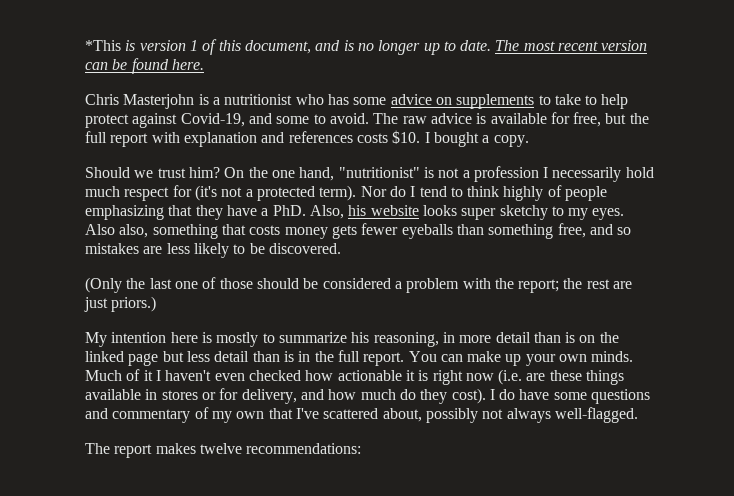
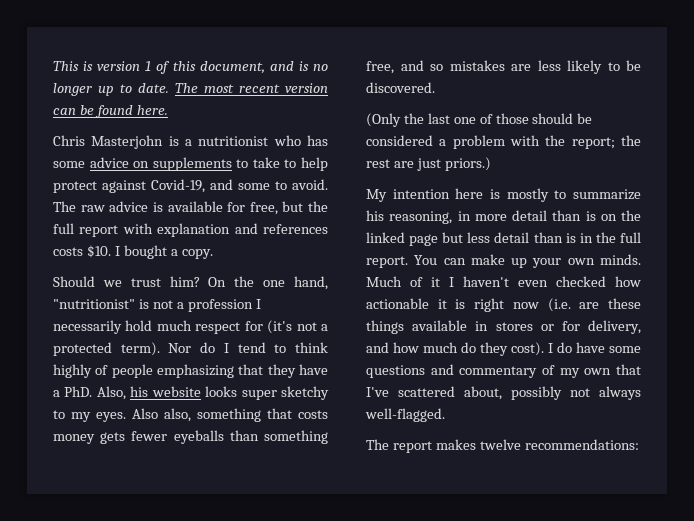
[85,40,121,51] *This -> [53,61,79,71] This

